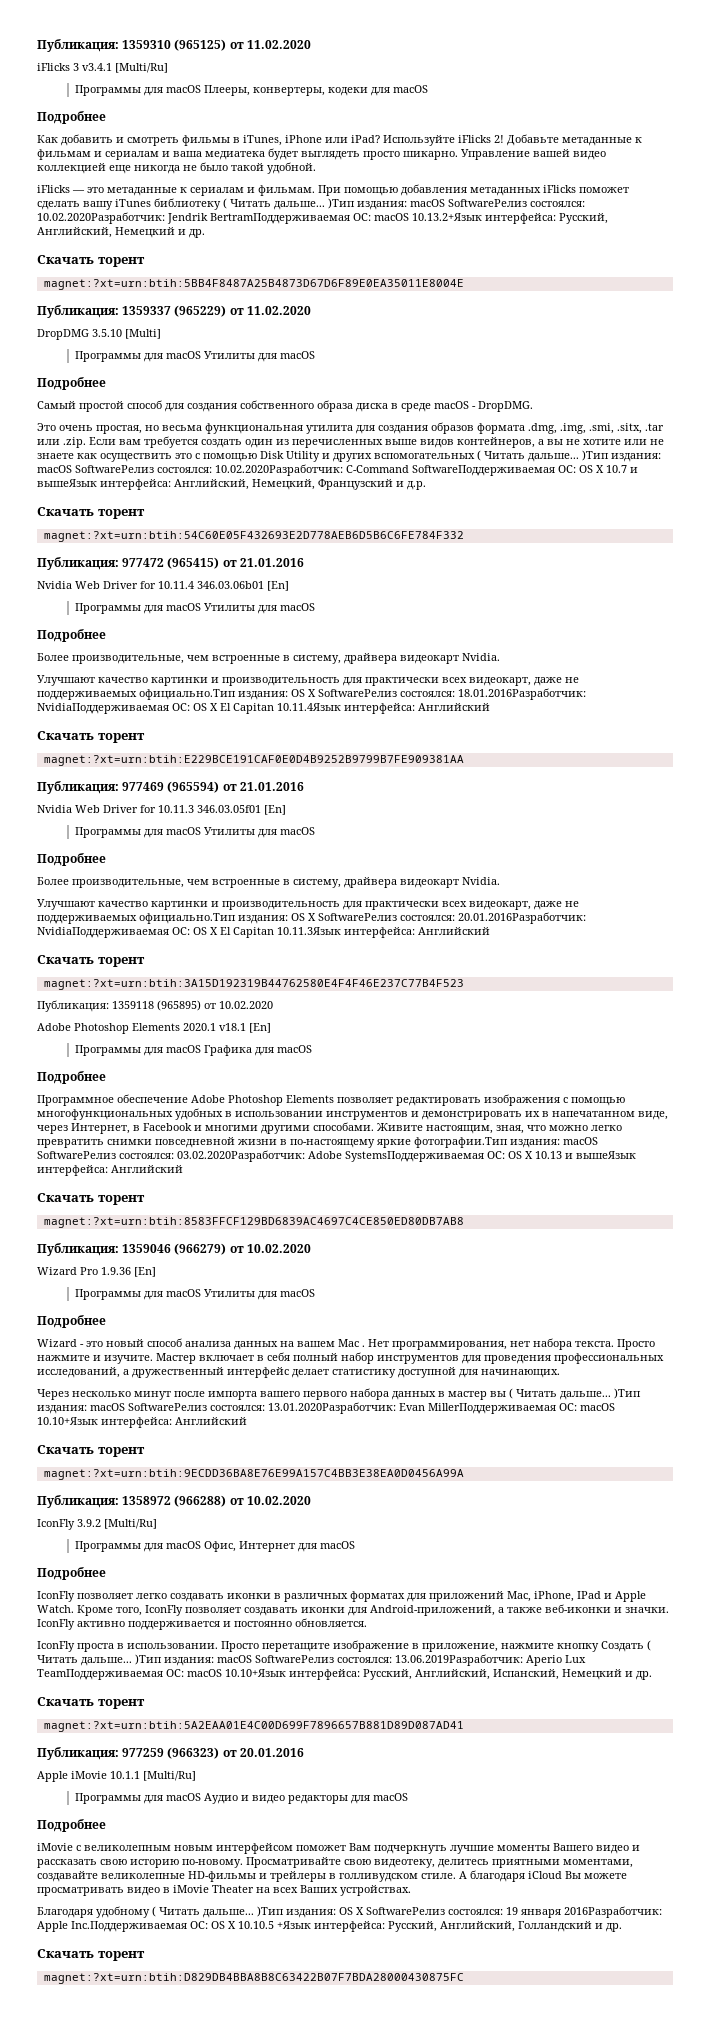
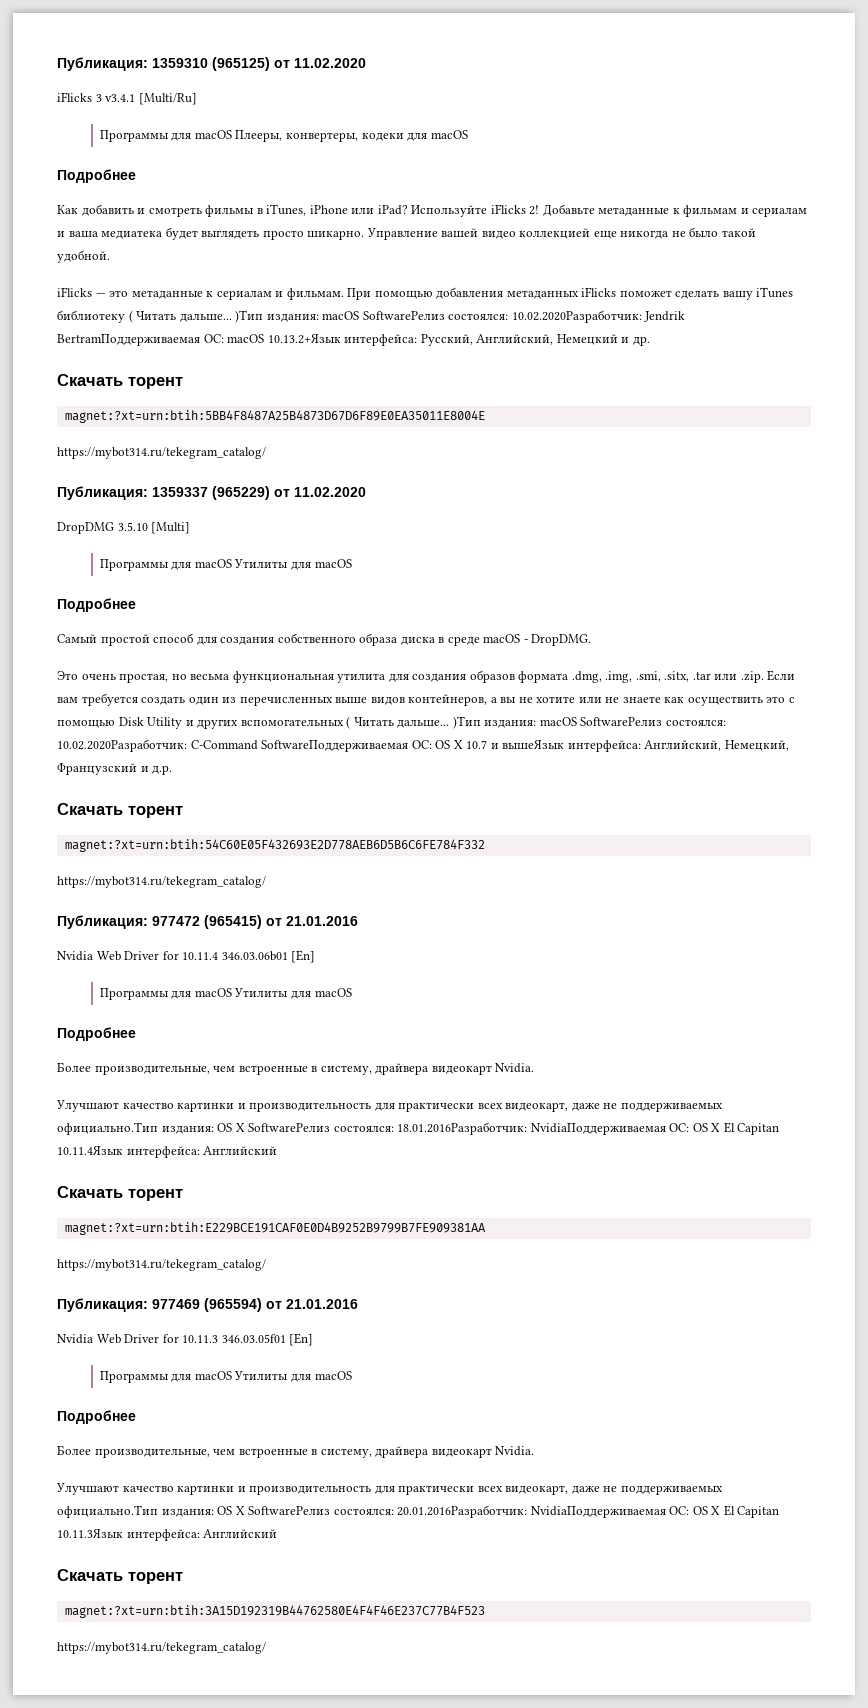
(464, 284) none -> [57,447,266,459] // https://mybot314.ru/tekegram_catalog/
(464, 536) none -> [57,876,266,888] // https://mybot314.ru/tekegram_catalog/
(464, 760) none -> [57,1259,266,1271] // https://mybot314.ru/tekegram_catalog/
[37,1000,273,1012] [37,1023,271,1034] [74,1045,312,1056] [37,1071,106,1084] [37,1094,625,1106] [37,1108,668,1120] [37,1122,622,1134] [37,1137,598,1148] [37,1150,636,1162] [37,1165,183,1176] [37,1193,145,1205] [43,1217,464,1228] [37,1243,311,1256] [37,1267,156,1277] [74,1289,315,1300] [37,1315,106,1328] [37,1338,655,1350] [37,1352,664,1364] [37,1367,560,1378] [37,1388,641,1400] [37,1402,615,1414] [37,1417,247,1428] [37,1445,145,1457] [43,1469,464,1480] [37,1495,311,1508] [37,1519,157,1530] [74,1541,355,1552] [37,1567,106,1580] [37,1591,646,1602] [37,1604,669,1616] [37,1618,367,1630] [37,1640,651,1652] [37,1654,586,1666] [37,1669,652,1680] [37,1697,145,1709] [43,1721,464,1732] [37,1747,304,1760] [37,1771,196,1782] [74,1793,408,1804] [37,1819,106,1832] [37,1843,640,1854] [37,1857,633,1868] [37,1870,627,1882] [37,1885,411,1896] [37,1906,662,1918] [37,1921,622,1932] [37,1949,145,1961] [43,1973,464,1984] Публикация: 1359118 (965895) от 10.02.2020 // Adobe Photoshop Elements 2020.1 v18.1 [En] // Программы для macOS Графика для macOS // Подробнее // Программное обеспечение Adobe Photoshop Elements позволяет редактировать изображения с помощью многофункциональных удобных в использовании инструментов и демонстрировать их в напечатанном виде, через Интернет, в Facebook и многими другими способами. Живите настоящим, зная, что можно легко превратить снимки повседневной жизни в по-настоящему яркие фотографии.Тип издания: macOS SoftwareРелиз состоялся: 03.02.2020Разработчик: Adobe SystemsПоддерживаемая ОС: OS X 10.13 и вышеЯзык интерфейса: Английский // Скачать торент // magnet:?xt=urn:btih:8583FFCF129BD6839AC4697C4CE850ED80DB7AB8 // Публикация: 1359046 (966279) от 10.02.2020 // Wizard Pro 1.9.36 [En] // Программы для macOS Утилиты для macOS // Подробнее // Wizard - это новый способ анализа данных на вашем Mac . Нет программирования, нет набора текста. Просто нажмите и изучите. Мастер включает в себя полный набор инструментов для проведения профессиональных исследований, а дружественный интерфейс делает статистику доступной для начинающих. // Через несколько минут после импорта вашего первого набора данных в мастер вы ( Читать дальше... )Тип издания: macOS SoftwareРелиз состоялся: 13.01.2020Разработчик: Evan MillerПоддерживаемая ОС: macOS 10.10+Язык интерфейса: Английский // Скачать торент // magnet:?xt=urn:btih:9ECDD36BA8E76E99A157C4BB3E38EA0D0456A99A // Публикация: 1358972 (966288) от 10.02.2020 // IconFly 3.9.2 [Multi/Ru] // Программы для macOS Офис, Интернет для macOS // Подробнее // IconFly позволяет легко создавать иконки в различных форматах для приложений Mac, iPhone, IPad и Apple Watch. Кроме того, IconFly позволяет создавать иконки для Android-приложений, а также веб-иконки и значки. IconFly активно поддерживается и постоянно обновляется. // IconFly проста в использовании. Просто перетащите изображение в приложение, нажмите кнопку Создать ( Читать дальше... )Тип издания: macOS SoftwareРелиз состоялся: 13.06.2019Разработчик: Aperio Lux TeamПоддерживаемая ОС: macOS 10.10+Язык интерфейса: Русский, Английский, Испанский, Немецкий и др. // Скачать торент // magnet:?xt=urn:btih:5A2EAA01E4C00D699F7896657B881D89D087AD41 // Публикация: 977259 (966323) от 20.01.2016 // Apple iMovie 10.1.1 [Multi/Ru] // Программы для macOS Аудио и видео редакторы для macOS // Подробнее // iMovie c великолепным новым интерфейсом поможет Вам подчеркнуть лучшие моменты Вашего видео и рассказать свою историю по-новому. Просматривайте свою видеотеку, делитесь приятными моментами, создавайте великолепные HD-фильмы и трейлеры в голливудском стиле. А благодаря iCloud Вы можете просматривать видео в iMovie Theater на всех Ваших устройствах. // Благодаря удобному ( Читать дальше... )Тип издания: OS X SoftwareРелиз состоялся: 19 января 2016Разработчик: Apple Inc.Поддерживаемая ОС: OS X 10.10.5 +Язык интерфейса: Русский, Английский, Голландский и др. // Скачать торент // magnet:?xt=urn:btih:D829DB4BBA8B8C63422B07F7BDA28000430875FC -> [57,1642,266,1654] https://mybot314.ru/tekegram_catalog/

